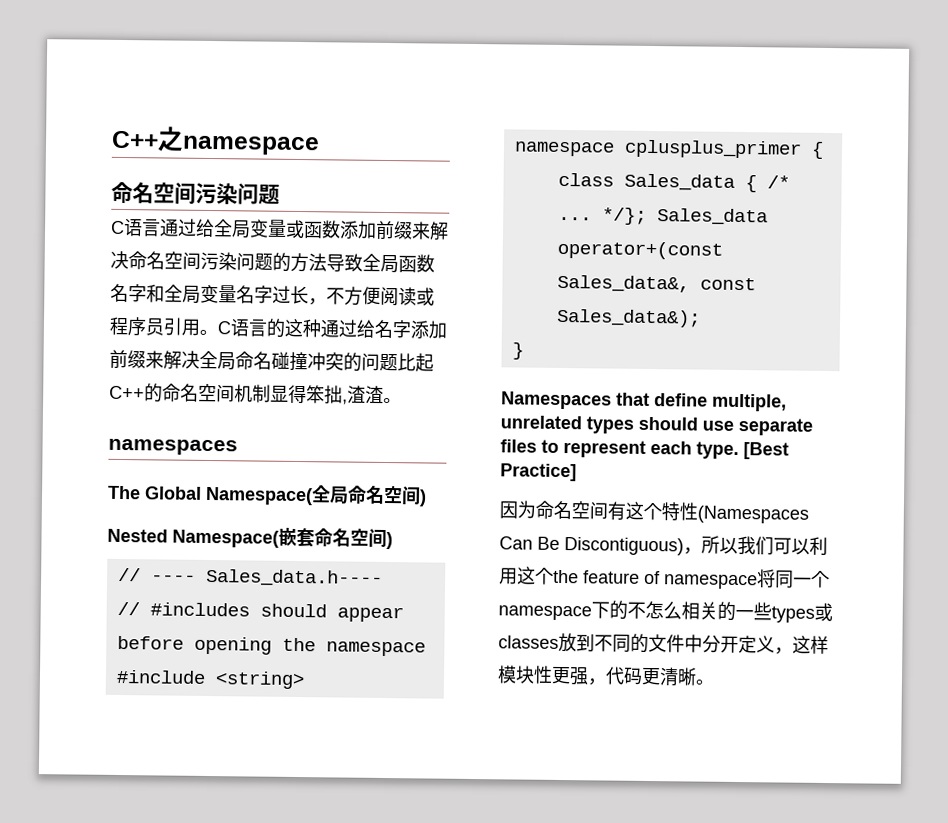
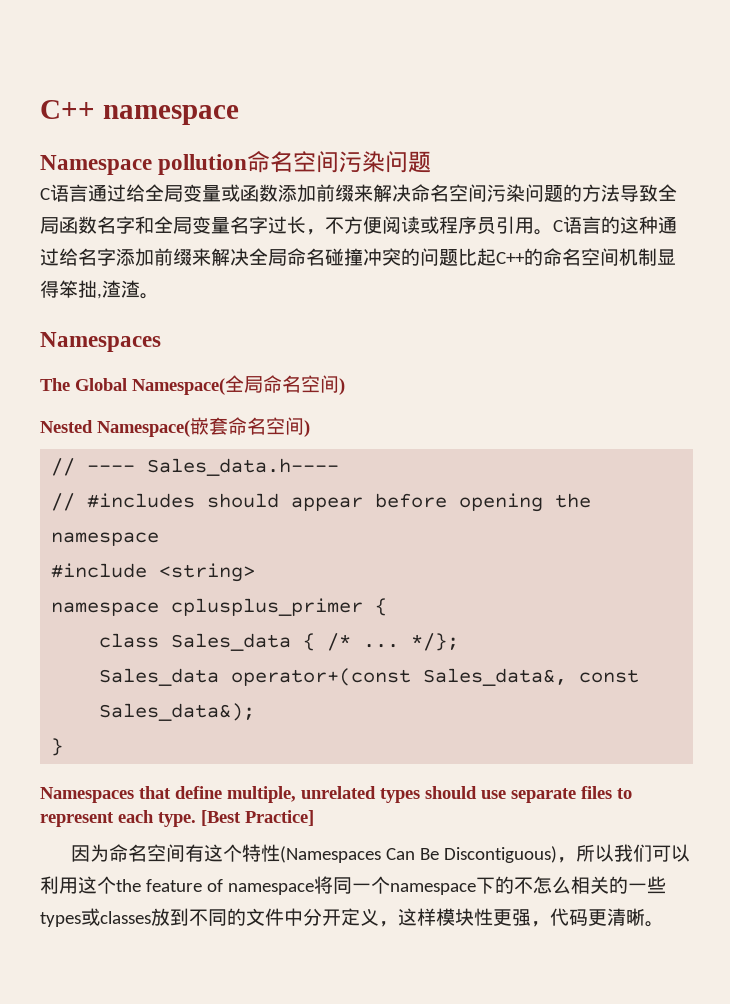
[111,126,320,156] C++之namespace // -> [40,100,239,125] [40,154,248,175] C++ namespace // Namespace pollution
[108,438,238,456] namespaces -> [40,332,161,352] Namespaces
(647, 216) none -> (460, 642) //

